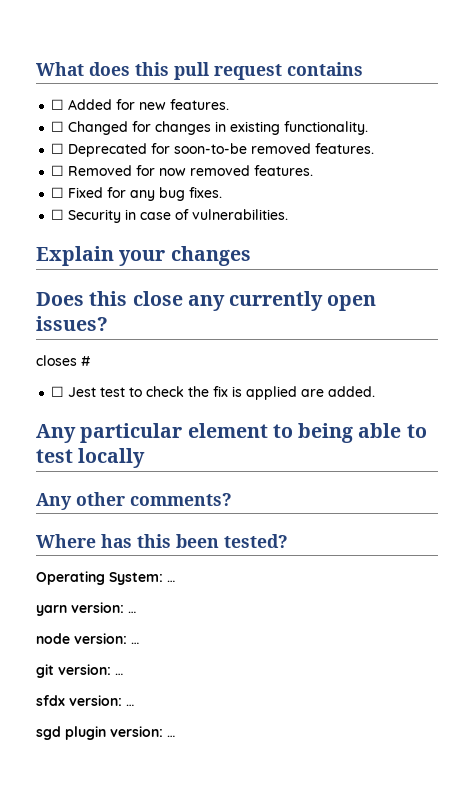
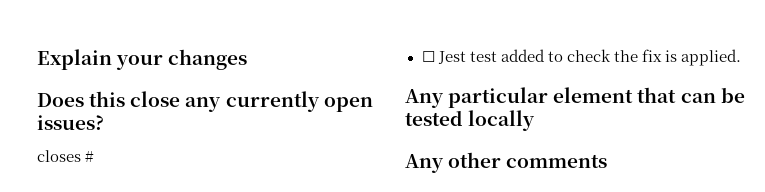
[36,62,363,80] [51,99,230,110] [51,121,369,135] [51,143,375,157] [51,165,314,176] [51,187,223,201] [51,209,289,223] What does this pull request contains // ☐ Added for new features. // ☐ Changed for changes in existing functionality. // ☐ Deprecated for soon-to-be removed features. // ☐ Removed for now removed features. // ☐ Fixed for any bug fixes. // ☐ Security in case of vulnerabilities. // -> (37, 59) none
(126, 392) none -> [500,49,545,62] added
[246,386,376,400] applied are added. -> [680,49,741,66] applied.
[272,423,427,443] [36,448,146,468] [36,492,232,510] [36,534,288,548] [36,571,175,585] [36,602,136,616] [36,633,139,644] [36,664,123,678] [36,695,134,706] [36,726,175,740] to being able to test locally // Any other comments? // Where has this been tested? // Operating System: … // yarn version: … // node version: … // git version: … // sfdx version: … // sgd plugin version: … -> [637,87,745,103] [405,110,536,131] [405,152,608,173] that can be tested locally // Any other comments

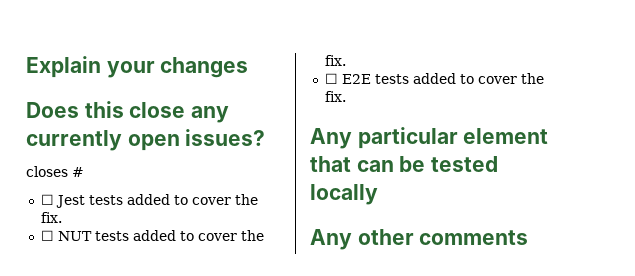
[469,49,741,66] test added to check the fix is applied. -> [88,194,258,205] [40,212,62,223] [40,230,264,241] [324,55,346,66] [324,73,544,84] [324,91,346,102] tests added to cover the fix. // ☐ NUT tests added to cover the fix. // ☐ E2E tests added to cover the fix.

